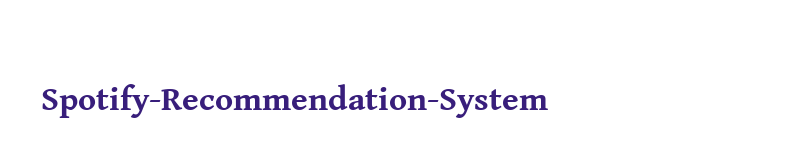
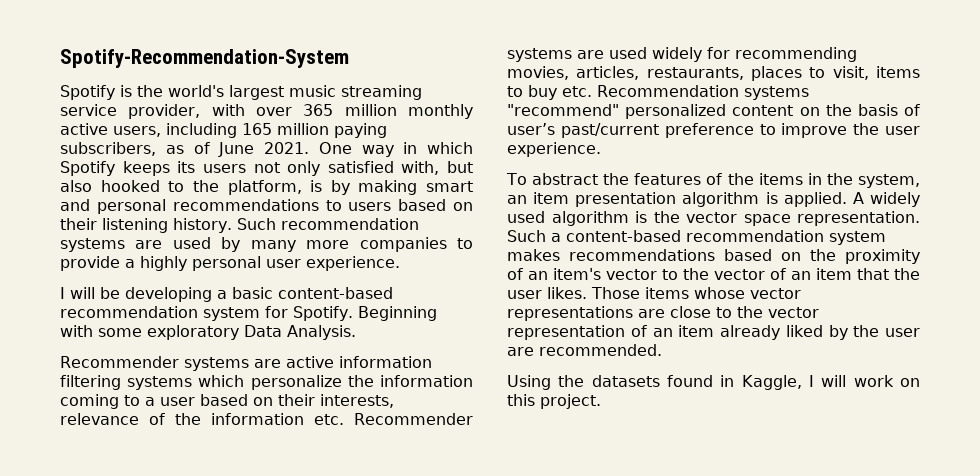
(548, 101) none -> [60,85,422,100] [60,104,473,119] [60,123,387,138] [60,142,473,157] [60,161,473,176] [60,180,473,195] [60,199,473,214] [60,218,419,233] [60,237,473,252] [60,256,400,271] [60,287,393,302] [60,306,437,321] [60,325,356,340] [60,356,432,371] [60,375,473,390] [60,394,394,409] [60,413,473,425] [507,47,857,62] [507,66,920,81] [507,85,809,100] [507,104,921,119] [507,123,920,138] [507,142,601,157] [506,173,920,188] [507,192,920,207] [507,211,920,226] [507,230,886,245] [507,249,920,264] [507,268,920,280] [507,287,801,299] [507,306,819,321] [507,325,920,340] [507,344,662,356] [507,375,920,390] [507,394,601,409] // Spotify is the world's largest music streaming service provider, with over 365 million monthly active users, including 165 million paying subscribers, as of June 2021. One way in which Spotify keeps its users not only satisfied with, but also hooked to the platform, is by making smart and personal recommendations to users based on their listening history. Such recommendation systems are used by many more companies to provide a highly personal user experience. // I will be developing a basic content-based recommendation system for Spotify. Beginning with some exploratory Data Analysis. // Recommender systems are active information filtering systems which personalize the information coming to a user based on their interests, relevance of the information etc. Recommender systems are used widely for recommending movies, articles, restaurants, places to visit, items to buy etc. Recommendation systems "recommend" personalized content on the basis of user’s past/current preference to improve the user experience. // To abstract the features of the items in the system, an item presentation algorithm is applied. A widely used algorithm is the vector space representation. Such a content-based recommendation system makes recommendations based on the proximity of an item's vector to the vector of an item that the user likes. Those items whose vector representations are close to the vector representation of an item already liked by the user are recommended. // Using the datasets found in Kaggle, I will work on this project.

